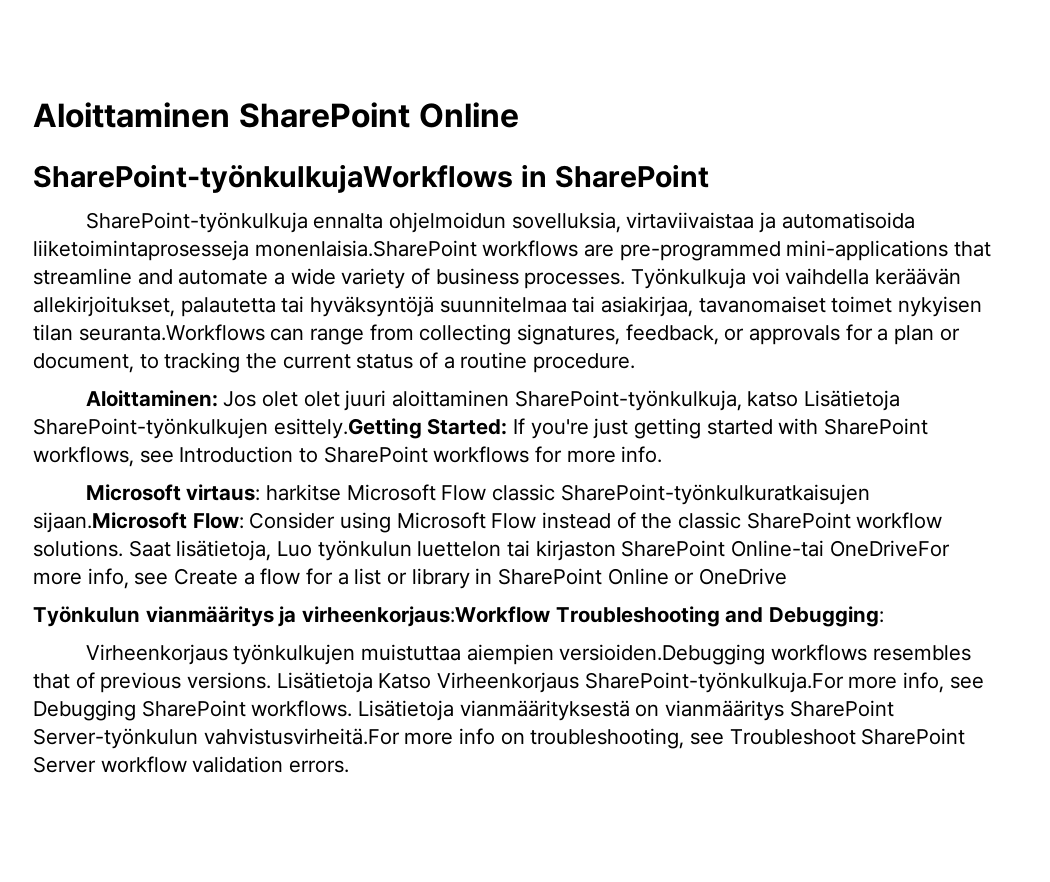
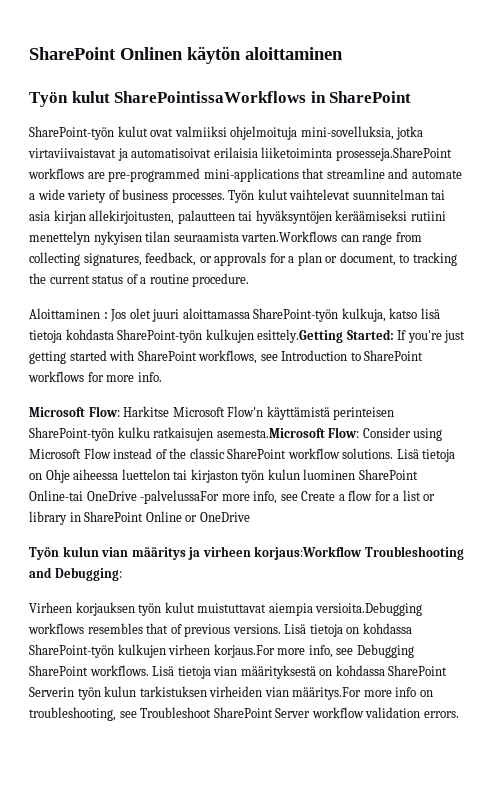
[33,102,519,128] [33,164,709,193] [85,212,915,233] [33,240,477,261] Aloittaminen SharePoint Online // SharePoint-työnkulkujaWorkflows in SharePoint // SharePoint-työnkulkuja ennalta ohjelmoidun sovelluksia, virtaviivaistaa ja automatisoida liiketoimintaprosesseja monenlaisia.SharePoint -> [29,46,343,64] [29,91,412,107] [29,126,424,140] [28,147,452,161] SharePoint Onlinen käytön aloittaminen // Työn kulut SharePointissaWorkflows in SharePoint // SharePoint-työn kulut ovat valmiiksi ohjelmoituja mini-sovelluksia, jotka virtaviivaistavat ja automatisoivat erilaisia liiketoiminta prosesseja.SharePoint
[631,268,962,289] [33,296,983,317] [33,324,265,341] Työnkulkuja voi vaihdella keräävän allekirjoitukset, palautetta tai hyväksyntöjä suunnitelmaa tai asiakirjaa, tavanomaiset toimet nykyisen tilan seuranta.Workflows -> [228,189,446,203] [29,210,446,224] [29,231,338,245] Työn kulut vaihtelevat suunnitelman tai asia kirjan allekirjoitusten, palautteen tai hyväksyntöjen keräämiseksi rutiini menettelyn nykyisen tilan seuraamista varten.Workflows
[85,390,900,411] [33,418,268,439] Aloittaminen: Jos olet olet juuri aloittaminen SharePoint-työnkulkuja, katso Lisätietoja SharePoint-työnkulkujen -> [29,308,440,322] [29,329,254,343] Aloittaminen : Jos olet juuri aloittamassa SharePoint-työn kulkuja, katso lisä tietoja kohdasta SharePoint-työn kulkujen
[186,484,870,505] [33,512,187,533] virtaus: harkitse Microsoft Flow classic SharePoint-työnkulkuratkaisujen sijaan.Microsoft -> [88,406,395,420] [29,427,325,441] Flow: Harkitse Microsoft Flow'n käyttämistä perinteisen SharePoint-työn kulku ratkaisujen asemesta.Microsoft
[128,540,950,561] Saat lisätietoja, Luo työnkulun luettelon tai kirjaston SharePoint Online-tai OneDriveFor -> [396,449,456,462] [29,469,418,483] [29,490,220,504] Lisä tietoja on Ohje aiheessa luettelon tai kirjaston työn kulun luominen SharePoint Online-tai OneDrive -palvelussaFor
[33,606,885,627] [85,644,766,665] Työnkulun vianmääritys ja virheenkorjaus:Workflow Troubleshooting and Debugging: // Virheenkorjaus työnkulkujen muistuttaa aiempien versioiden.Debugging -> [29,546,464,560] [29,567,122,581] [29,602,423,616] Työn kulun vian määritys ja virheen korjaus:Workflow Troubleshooting and Debugging: // Virheen korjauksen työn kulut muistuttavat aiempia versioita.Debugging
[276,672,844,693] Lisätietoja Katso Virheenkorjaus SharePoint-työnkulkuja.For -> [284,623,412,637] [29,644,275,658] Lisä tietoja on kohdassa SharePoint-työn kulkujen virheen korjaus.For
[358,700,894,721] [33,728,400,749] Lisätietoja vianmäärityksestä on vianmääritys SharePoint Server-työnkulun vahvistusvirheitä.For -> [152,665,448,679] [29,686,362,700] Lisä tietoja vian määrityksestä on kohdassa SharePoint Serverin työn kulun tarkistuksen virheiden vian määritys.For

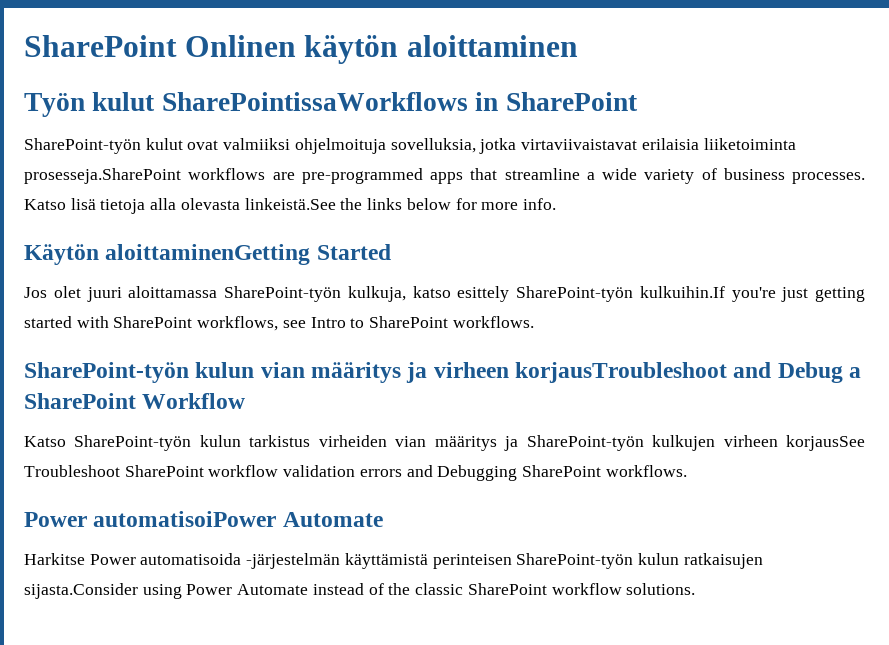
[300,126,394,140] mini-sovelluksia, -> [390,138,476,153] sovelluksia,
[117,148,212,161] ja automatisoivat -> (638, 144) none
[203,168,299,182] mini-applications -> [430,172,463,184] apps
[388,168,462,179] and automate -> (580, 174) none
[228,189,446,203] [29,210,446,224] [29,231,422,245] [29,252,457,266] [29,273,250,287] [29,308,108,319] Työn kulut vaihtelevat suunnitelman tai asia kirjan allekirjoitusten, palautteen tai hyväksyntöjen keräämiseksi rutiini menettelyn nykyisen tilan seuraamista varten.Workflows can range from collecting signatures, feedback, or approvals for a plan or document, to tracking the current status of a routine procedure. // Aloittaminen : -> [24,198,556,214] [24,244,391,265] Katso lisä tietoja alla olevasta linkeistä.See the links below for more info. // Käytön aloittaminenGetting Started //
[420,308,440,319] [29,329,407,343] lisä tietoja kohdasta SharePoint-työn kulkujen esittely.Getting Started: If -> [457,286,725,302] esittely SharePoint-työn kulkuihin.If
[281,350,348,361] Introduction -> [310,317,346,328] Intro
[28,371,162,382] [29,406,395,420] [29,427,443,441] [29,448,111,459] workflows for more info. // Microsoft Flow: Harkitse Microsoft Flow'n käyttämistä perinteisen SharePoint-työn kulku ratkaisujen asemesta.Microsoft Flow: Consider using Microsoft Flow -> [452,316,534,328] [24,362,862,383] [24,393,246,409] [24,435,865,451] [24,465,687,481] [24,511,383,527] [24,553,763,569] [24,583,309,599] workflows. // SharePoint-työn kulun vian määritys ja virheen korjausTroubleshoot and Debug a SharePoint Workflow // Katso SharePoint-työn kulun tarkistus virheiden vian määritys ja SharePoint-työn kulkujen virheen korjausSee Troubleshoot SharePoint workflow validation errors and Debugging SharePoint workflows. // Power automatisoiPower Automate // Harkitse Power automatisoida -järjestelmän käyttämistä perinteisen SharePoint-työn kulun ratkaisujen sijasta.Consider using Power Automate
[396,449,456,462] [29,469,418,483] [29,490,436,504] [29,511,250,525] [29,546,464,560] [29,567,122,581] [29,602,423,616] [28,623,412,637] [29,644,414,658] [29,665,448,679] [29,686,433,700] [29,707,459,721] Lisä tietoja on Ohje aiheessa luettelon tai kirjaston työn kulun luominen SharePoint Online-tai OneDrive -palvelussaFor more info, see Create a flow for a list or library in SharePoint Online or OneDrive // Työn kulun vian määritys ja virheen korjaus:Workflow Troubleshooting and Debugging: // Virheen korjauksen työn kulut muistuttavat aiempia versioita.Debugging workflows resembles that of previous versions. Lisä tietoja on kohdassa SharePoint-työn kulkujen virheen korjaus.For more info, see Debugging SharePoint workflows. Lisä tietoja vian määrityksestä on kohdassa SharePoint Serverin työn kulun tarkistuksen virheiden vian määritys.For more info on troubleshooting, see Troubleshoot SharePoint Server workflow validation errors. -> (696, 589) none

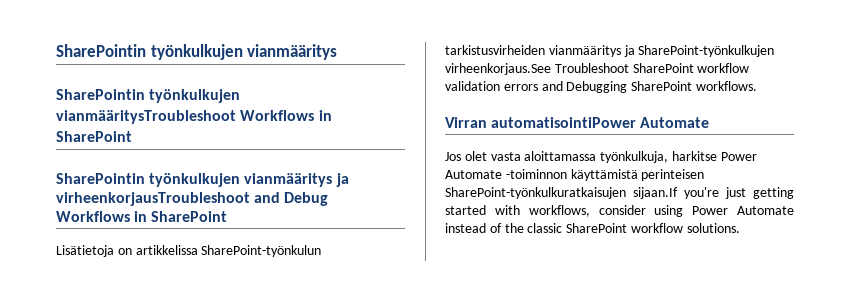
[24,35,578,64] [24,92,638,117] [24,138,796,154] [24,168,865,184] [24,198,556,214] [24,244,391,265] [24,286,865,302] [24,316,534,331] [24,362,862,383] [24,393,246,409] [24,435,865,451] SharePoint Onlinen käytön aloittaminen // Työn kulut SharePointissaWorkflows in SharePoint // SharePoint-työn kulut ovat valmiiksi ohjelmoituja sovelluksia, jotka virtaviivaistavat erilaisia liiketoiminta prosesseja.SharePoint workflows are pre-programmed apps that streamline a wide variety of business processes. Katso lisä tietoja alla olevasta linkeistä.See the links below for more info. // Käytön aloittaminenGetting Started // Jos olet juuri aloittamassa SharePoint-työn kulkuja, katso esittely SharePoint-työn kulkuihin.If you're just getting started with SharePoint workflows, see Intro to SharePoint workflows. // SharePoint-työn kulun vian määritys ja virheen korjausTroubleshoot and Debug a SharePoint Workflow // Katso SharePoint-työn kulun tarkistus virheiden vian määritys ja SharePoint-työn kulkujen virheen korjausSee -> [56,44,338,60] [56,89,241,103] [56,110,332,124] [56,131,132,142] [56,173,349,187] [56,192,329,206] [56,211,228,222] [56,245,322,257] [445,45,775,57] [445,63,551,75] SharePointin työnkulkujen vianmääritys // SharePointin työnkulkujen vianmääritysTroubleshoot Workflows in SharePoint // SharePointin työnkulkujen vianmääritys ja virheenkorjausTroubleshoot and Debug Workflows in SharePoint // Lisätietoja on artikkelissa SharePoint-työnkulun tarkistusvirheiden vianmääritys ja SharePoint-työnkulkujen virheenkorjaus.See
[24,511,277,527] Power automatisoiPower -> [445,117,637,128] Virran automatisointiPower
[24,553,763,569] [24,583,138,599] Harkitse Power automatisoida -järjestelmän käyttämistä perinteisen SharePoint-työn kulun ratkaisujen sijasta.Consider -> [445,151,757,163] [445,169,705,181] [445,187,794,199] [445,205,646,217] Jos olet vasta aloittamassa työnkulkuja, harkitse Power Automate -toiminnon käyttämistä perinteisen SharePoint-työnkulkuratkaisujen sijaan.If you're just getting started with workflows, consider

